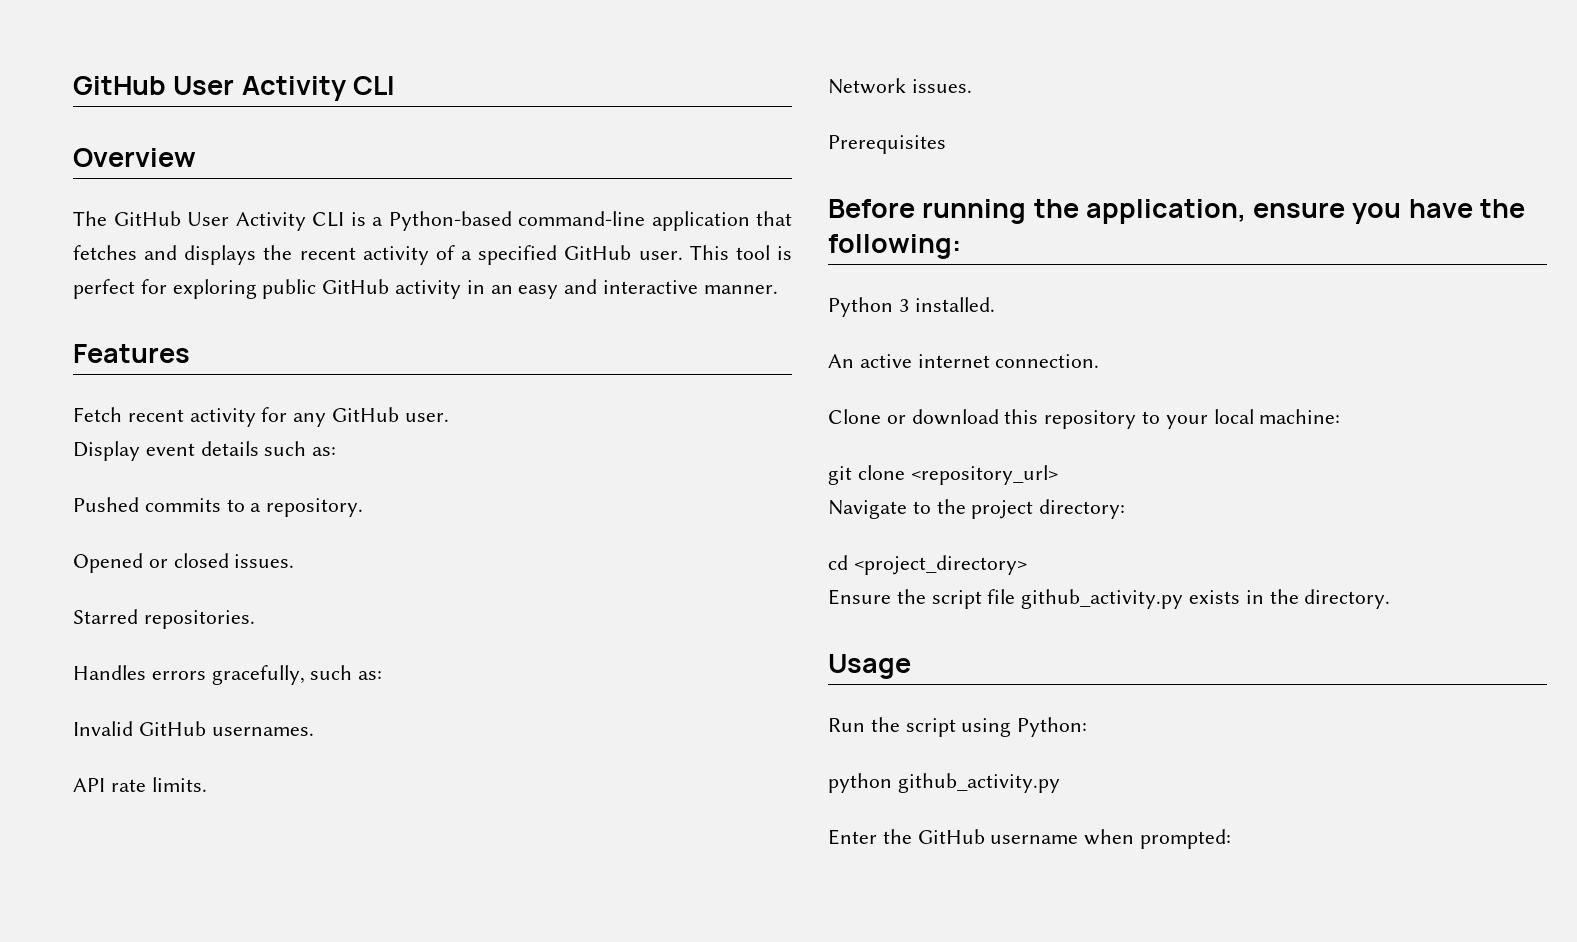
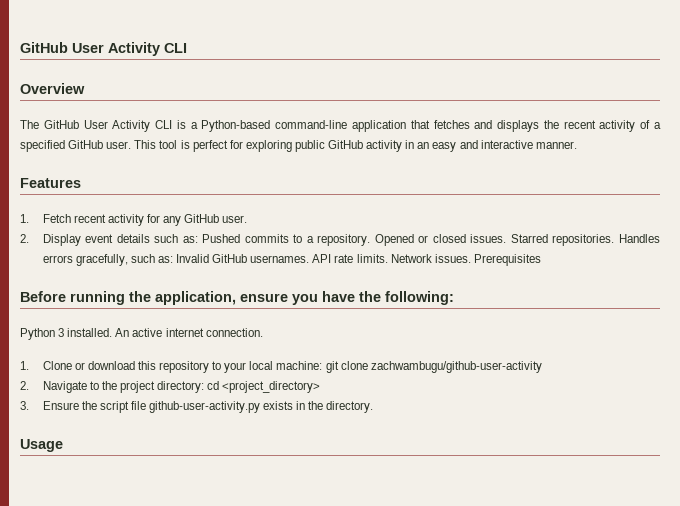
(190, 353) none -> [20,214,29,223] 1.
(449, 417) none -> [20,234,29,243] 2.
(337, 451) // -> (198, 239) none
(364, 507) // -> (371, 240) none
(295, 561) // -> (507, 238) none
(255, 619) // -> (615, 240) none
(383, 675) // -> (173, 259) none
(314, 731) // -> (310, 259) none
(207, 784) // -> (388, 258) none
(972, 86) // -> (471, 258) none
(995, 304) // -> (113, 332) none
(1100, 361) none -> [20,361,29,370] 1.
(1341, 416) // -> (323, 365) none
[910,465,1058,485] <repository_url> // -> [370,361,542,373] [20,381,29,390] zachwambugu/github-user-activity // 2.
(1126, 509) // -> (205, 387) none
(1027, 565) none -> [20,401,29,410] 3.
[1021,589,1184,609] github_activity.py -> [149,401,261,413] github-user-activity.py
[828,717,1088,737] [828,773,1060,793] [828,829,1232,849] // Run the script using Python: // python github_activity.py // Enter the GitHub username when prompted: -> (63, 445) none

